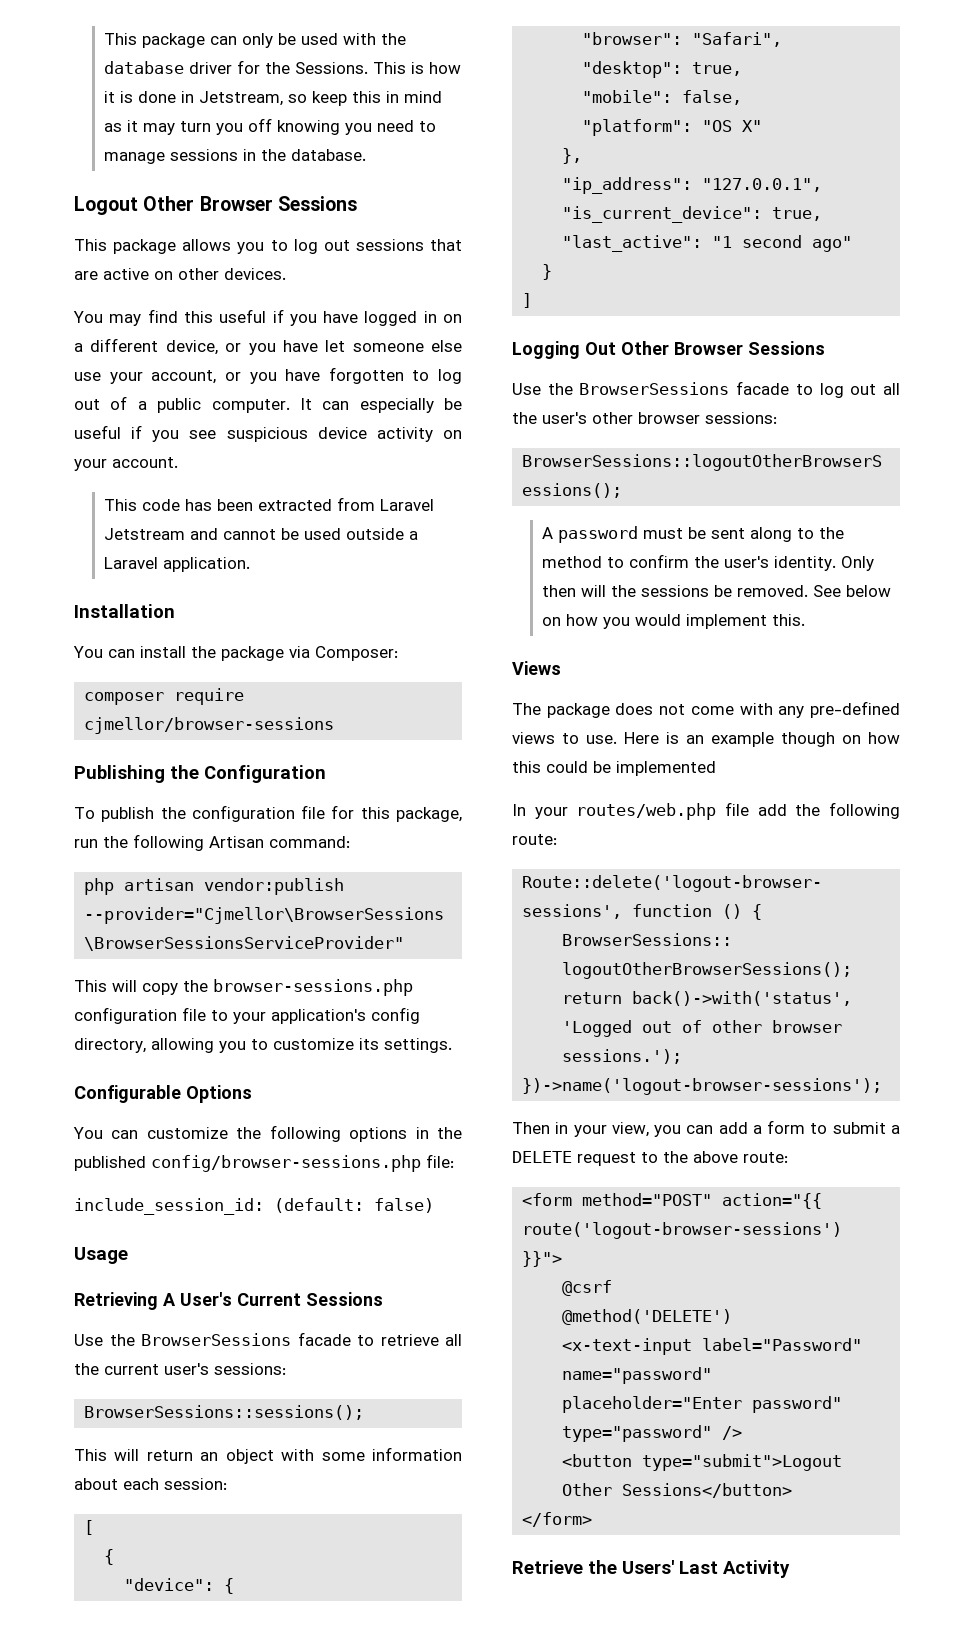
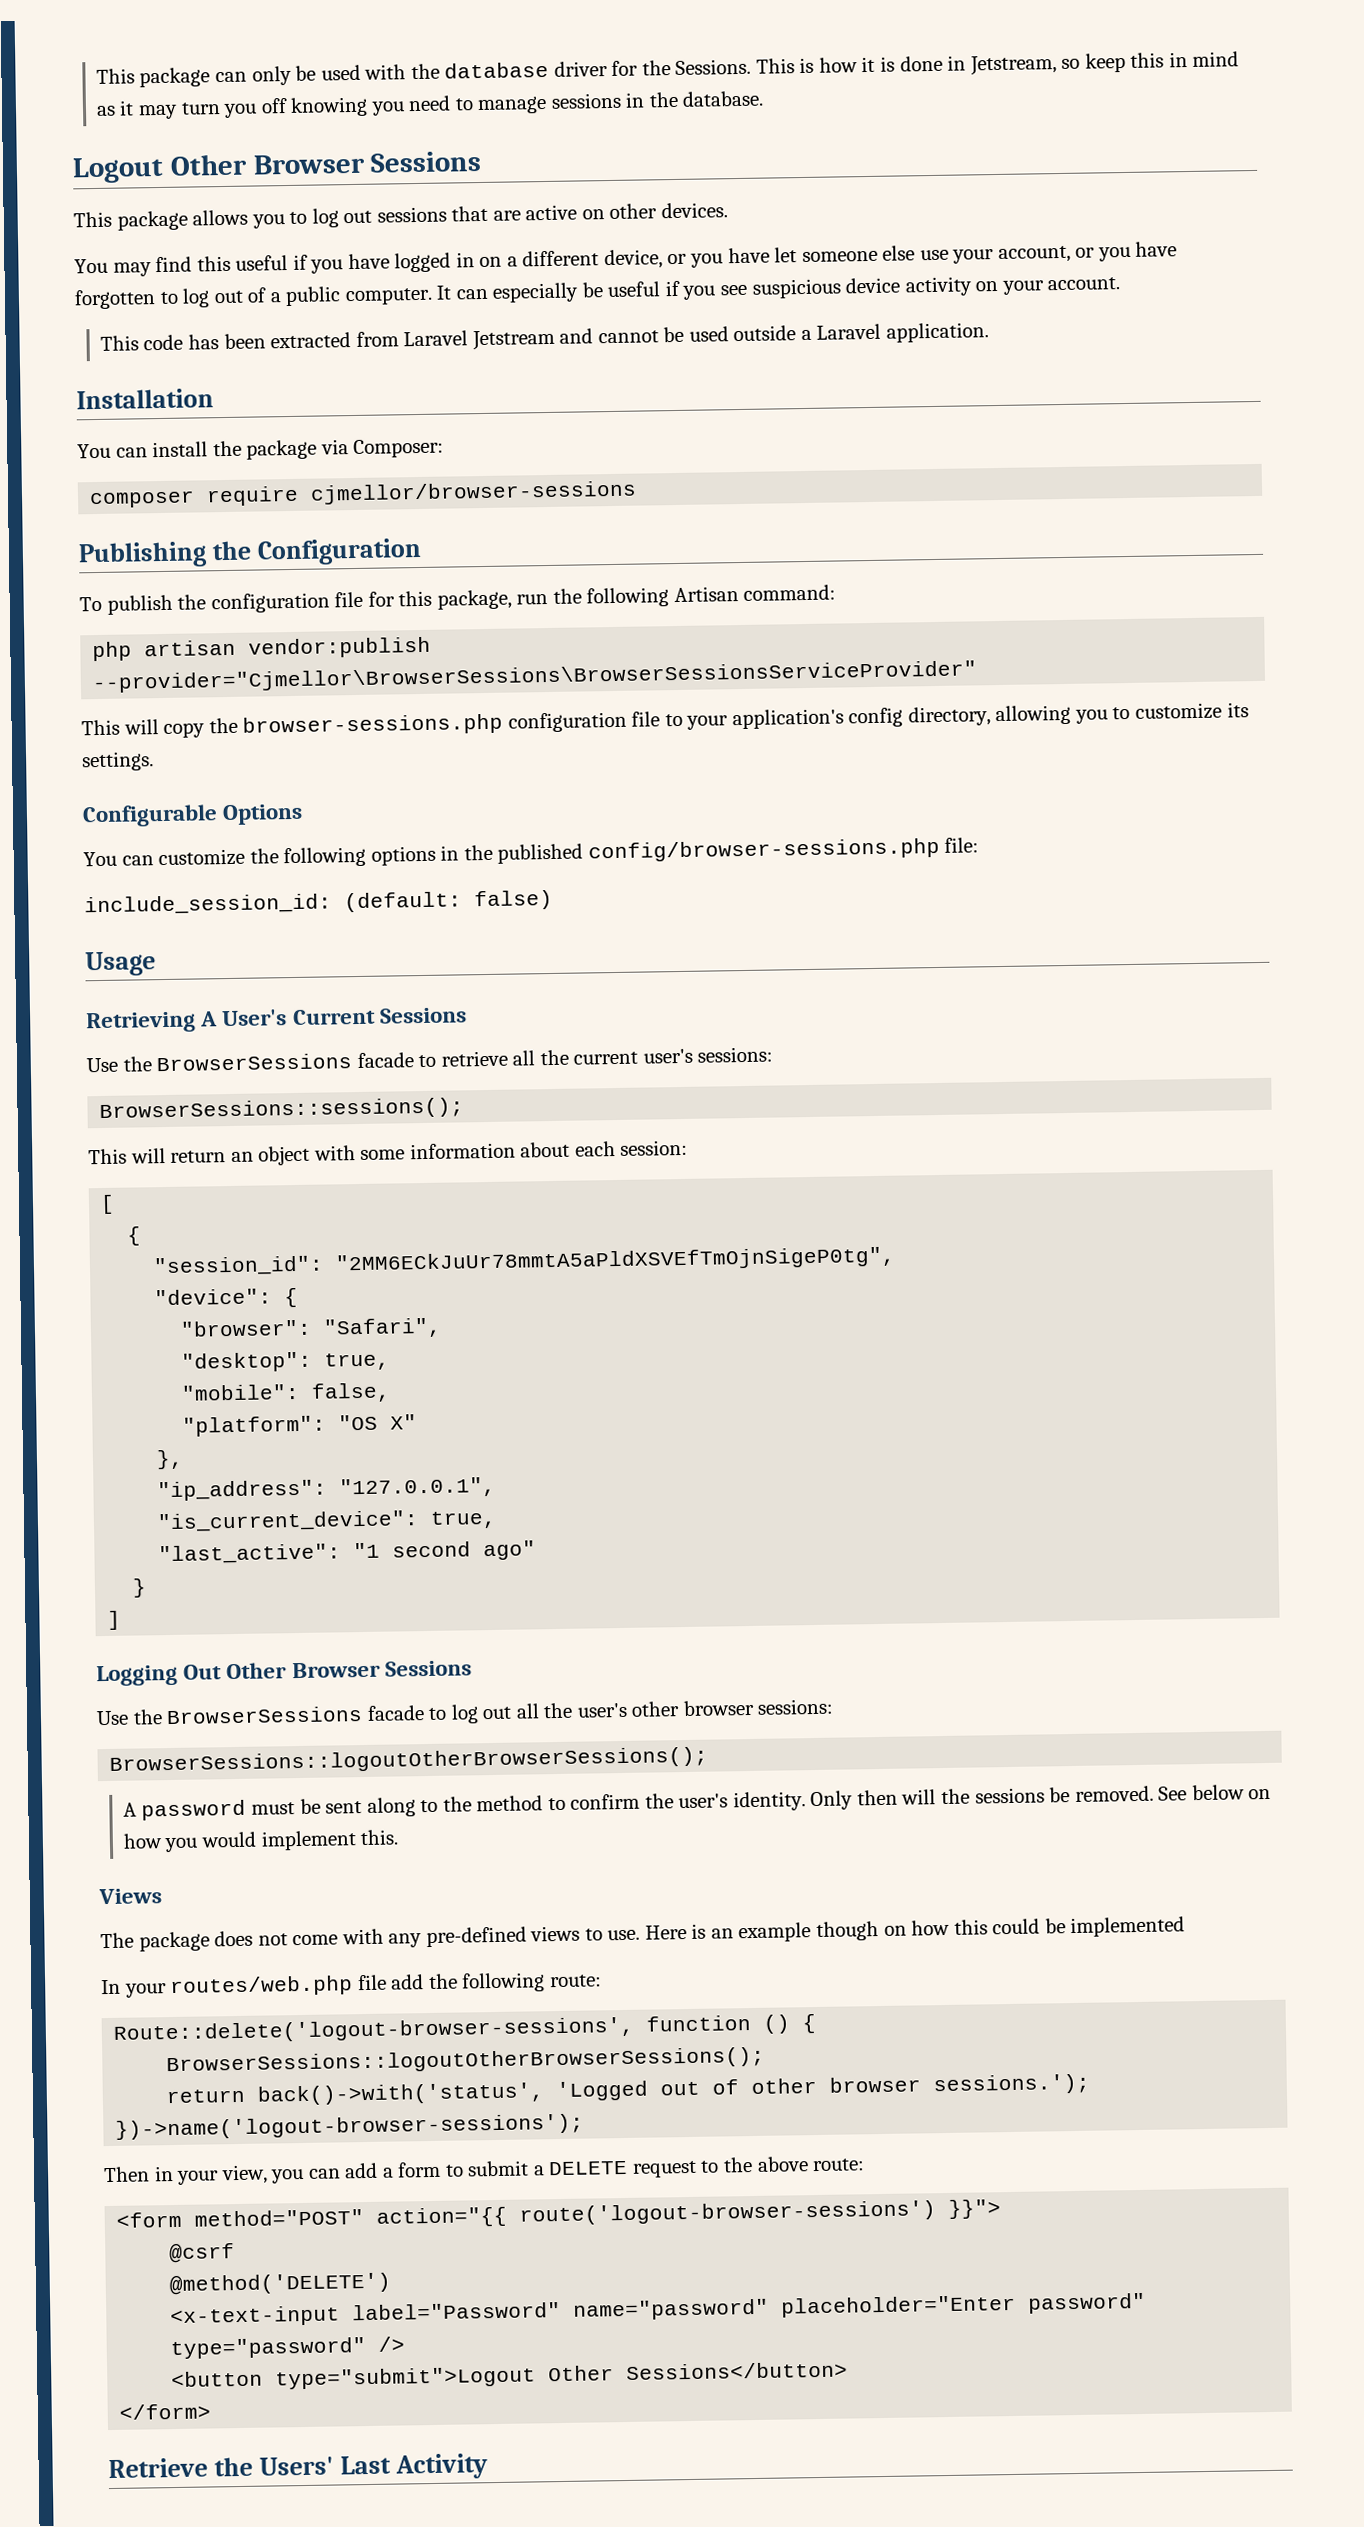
(115, 1557) none -> [153,1246,897,1277] // "session_id": "2MM6ECkJuUr78mmtA5aPldXSVEfTmOjnSigeP0tg",

